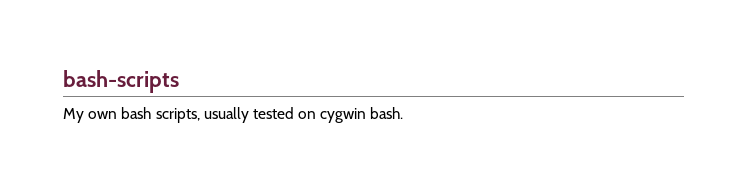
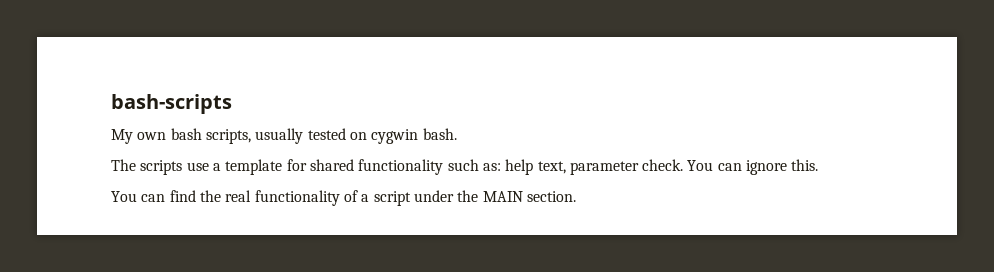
(404, 113) none -> [111,159,819,175] [111,190,576,206] // The scripts use a template for shared functionality such as: help text, parameter check. You can ignore this. // You can find the real functionality of a script under the MAIN section.

